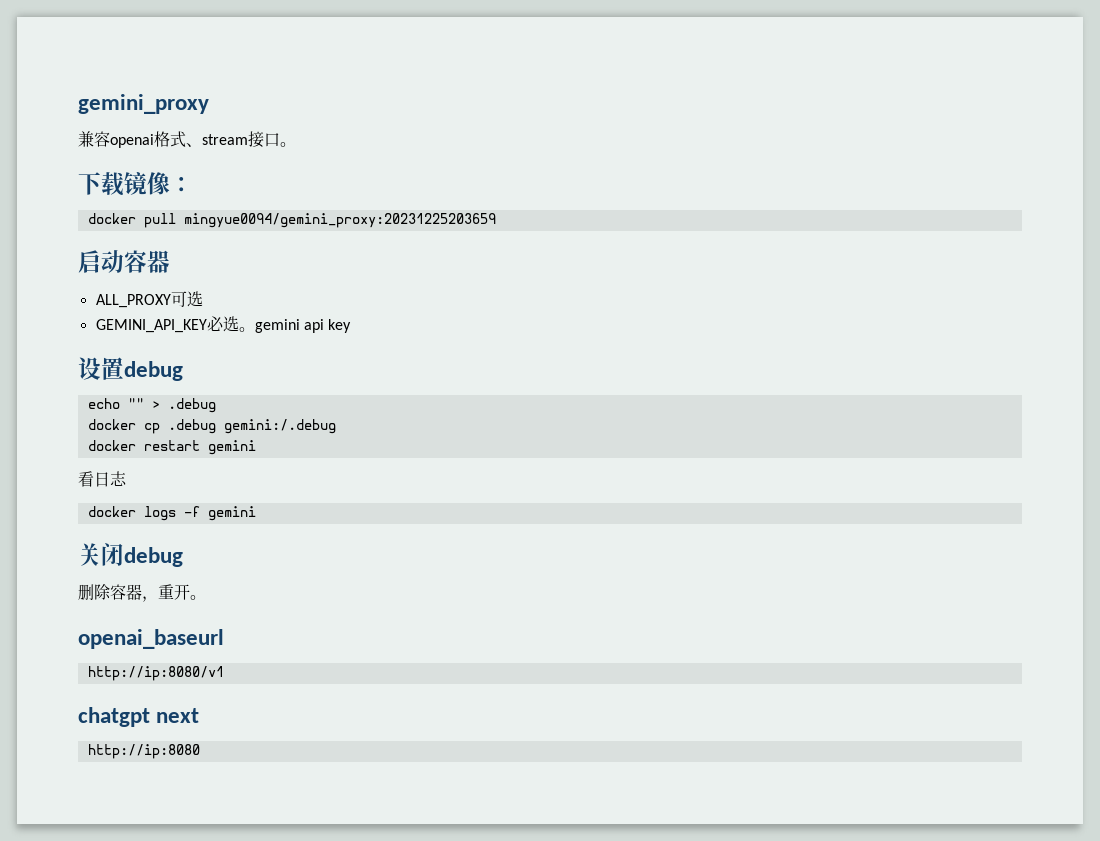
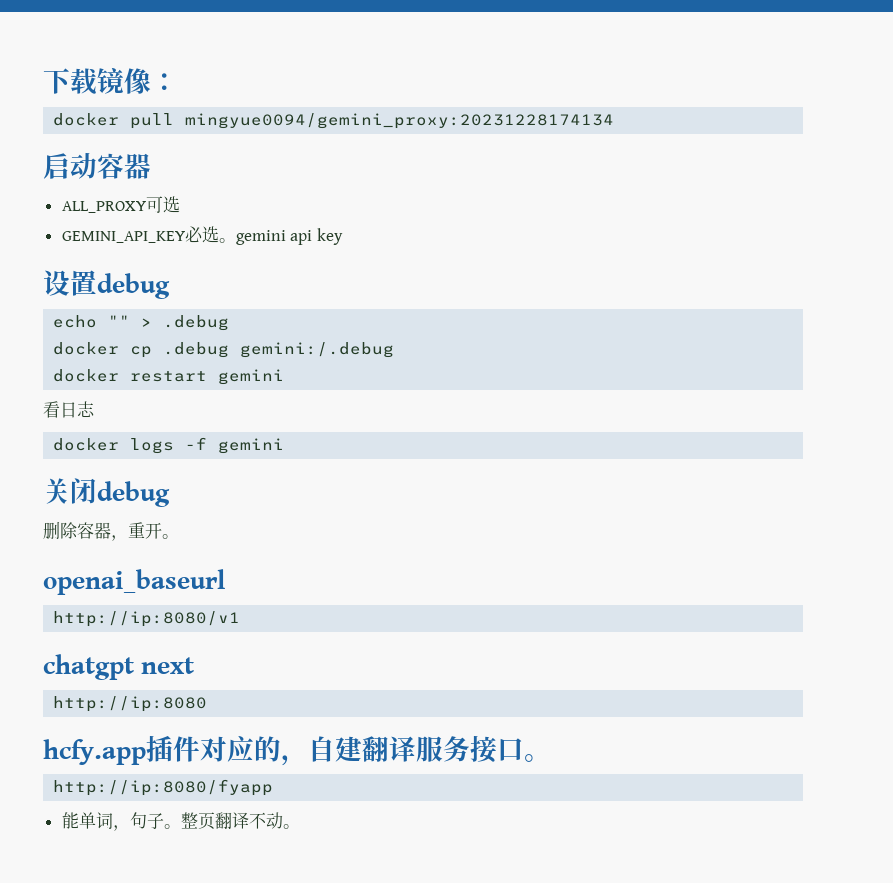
[78,94,209,114] [78,131,296,148] gemini_proxy // 兼容openai格式、stream接口。 // -> (43, 81) none
[183,213,496,228] mingyue0094/gemini_proxy:20231225203659 -> [185,113,615,129] mingyue0094/gemini_proxy:20231228174134
(200, 751) none -> [43,735,551,766] [53,779,274,796] [61,812,300,831] // hcfy.app插件对应的，自建翻译服务接口。 // http://ip:8080/fyapp // 能单词，句子。整页翻译不动。

